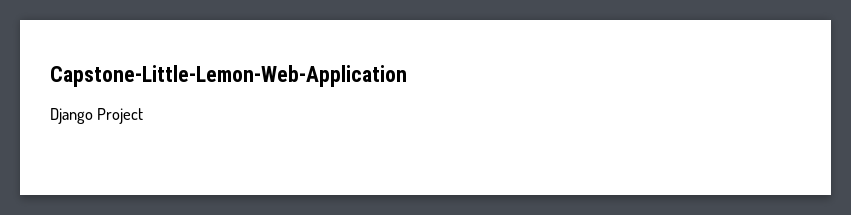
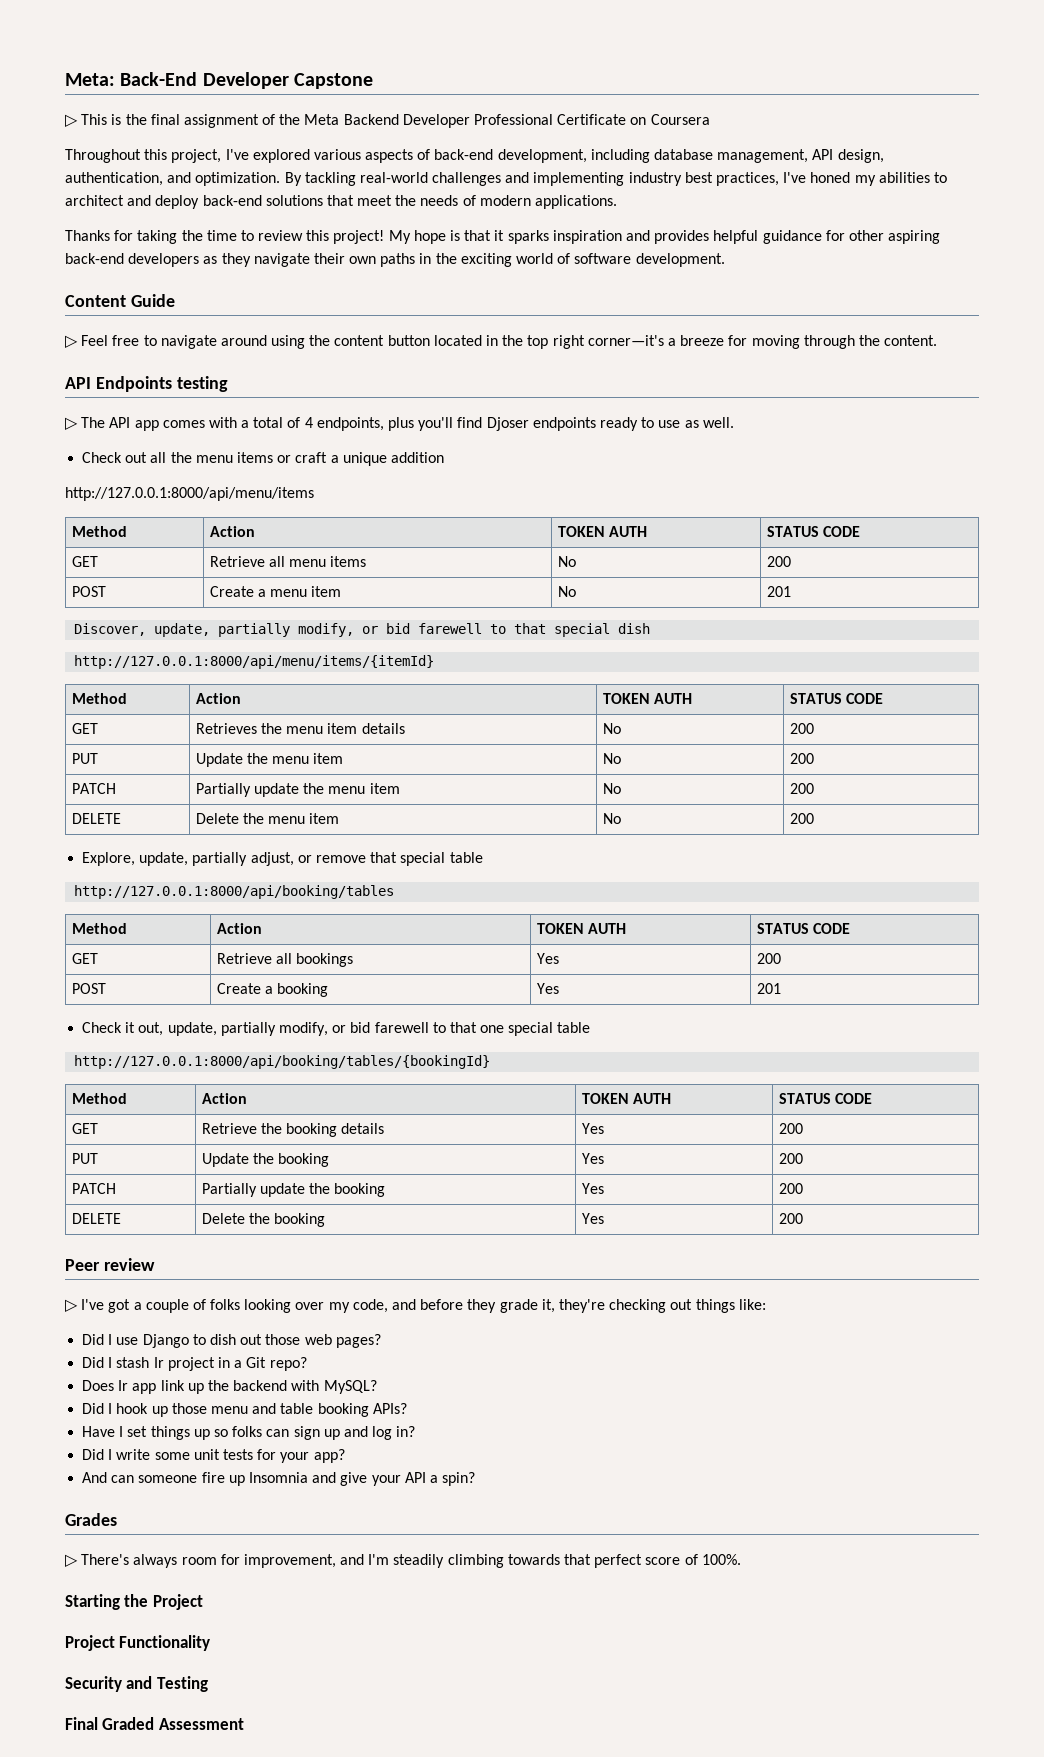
[50,65,407,87] [50,108,144,124] Capstone-Little-Lemon-Web-Application // Django Project -> [65,72,373,89] [65,114,710,128] [65,149,884,163] [65,172,947,186] [65,195,618,209] [65,230,941,244] [65,253,725,267] [65,294,175,307] [65,335,938,349] [65,376,228,392] [65,417,734,431] [82,452,444,466] [65,487,314,501] [71,526,127,537] [209,526,255,537] [557,526,648,537] [766,526,861,537] [71,556,98,567] [209,556,367,567] [557,556,576,567] [766,556,791,567] [71,586,106,597] [209,586,342,597] [557,586,576,597] [766,586,791,597] [74,623,651,637] [74,655,435,669] [71,693,127,704] [195,693,241,704] [602,693,693,704] [789,693,884,704] [71,723,98,734] [195,723,405,734] [602,723,621,734] [789,723,814,734] [71,753,98,764] [195,753,344,767] [602,753,621,764] [789,753,814,764] [71,783,116,794] [195,783,400,797] [602,783,621,794] [789,783,814,794] [71,813,121,824] [195,813,340,824] [602,813,621,824] [789,813,814,824] [82,852,483,866] [74,885,395,899] [71,923,127,934] [216,923,262,934] [536,923,627,934] [756,923,851,934] [71,953,98,964] [216,953,354,967] [536,953,559,964] [756,953,781,964] [71,983,106,994] [216,983,329,997] [536,983,559,994] [756,983,781,994] [82,1022,591,1036] [74,1055,491,1069] [71,1093,127,1104] [201,1093,247,1104] [581,1093,672,1104] [778,1093,873,1104] [71,1123,98,1134] [201,1123,385,1137] [581,1123,604,1134] [778,1123,803,1134] [71,1153,98,1164] [201,1153,330,1167] [581,1153,604,1164] [778,1153,803,1164] [71,1183,116,1194] [201,1183,386,1197] [581,1183,604,1194] [778,1183,803,1194] [71,1213,121,1224] [201,1213,326,1227] [581,1213,604,1224] [778,1213,803,1224] [65,1258,155,1271] [65,1299,766,1313] [82,1334,381,1348] [82,1357,307,1371] [82,1380,377,1394] [82,1403,407,1417] [82,1426,416,1440] [82,1449,345,1463] [82,1472,476,1486] [65,1513,117,1526] [65,1554,741,1568] [65,1594,203,1610] [65,1635,211,1651] [65,1676,208,1692] [65,1717,244,1730] Meta: Back-End Developer Capstone // ▷ This is the final assignment of the Meta Backend Developer Professional Certificate on Coursera // Throughout this project, I've explored various aspects of back-end development, including database management, API design, authentication, and optimization. By tackling real-world challenges and implementing industry best practices, I've honed my abilities to architect and deploy back-end solutions that meet the needs of modern applications. // Thanks for taking the time to review this project! My hope is that it sparks inspiration and provides helpful guidance for other aspiring back-end developers as they navigate their own paths in the exciting world of software development. // Content Guide // ▷ Feel free to navigate around using the content button located in the top right corner—it's a breeze for moving through the content. // API Endpoints testing // ▷ The API app comes with a total of 4 endpoints, plus you'll find Djoser endpoints ready to use as well. // Check out all the menu items or craft a unique addition // http://127.0.0.1:8000/api/menu/items // Method | Action | TOKEN AUTH | STATUS CODE // GET | Retrieve all menu items | No | 200 // POST | Create a menu item | No | 201 // Discover, update, partially modify, or bid farewell to that special dish // http://127.0.0.1:8000/api/menu/items/{itemId} // Method | Action | TOKEN AUTH | STATUS CODE // GET | Retrieves the menu item details | No | 200 // PUT | Update the menu item | No | 200 // PATCH | Partially update the menu item | No | 200 // DELETE | Delete the menu item | No | 200 // Explore, update, partially adjust, or remove that special table // http://127.0.0.1:8000/api/booking/tables // Method | Action | TOKEN AUTH | STATUS CODE // GET | Retrieve all bookings | Yes | 200 // POST | Create a booking | Yes | 201 // Check it out, update, partially modify, or bid farewell to that one special table // http://127.0.0.1:8000/api/booking/tables/{bookingId} // Method | Action | TOKEN AUTH | STATUS CODE // GET | Retrieve the booking details | Yes | 200 // PUT | Update the booking | Yes | 200 // PATCH | Partially update the booking | Yes | 200 // DELETE | Delete the booking | Yes | 200 // Peer review // ▷ I've got a couple of folks looking over my code, and before they grade it, they're checking out things like: // Did I use Django to dish out those web pages? // Did I stash Ir project in a Git repo? // Does Ir app link up the backend with MySQL? // Did I hook up those menu and table booking APIs? // Have I set things up so folks can sign up and log in? // Did I write some unit tests for your app? // And can someone fire up Insomnia and give your API a spin? // Grades // ▷ There's always room for improvement, and I'm steadily climbing towards that perfect score of 100%. // Starting the Project // Project Functionality // Security and Testing // Final Graded Assessment

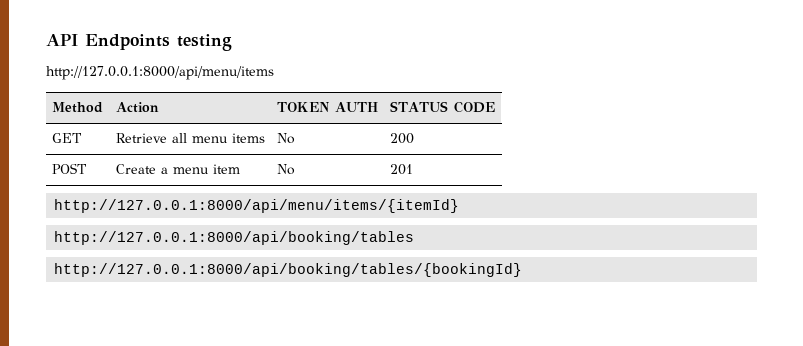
[65,72,373,89] [65,114,710,128] [65,149,884,163] [65,172,947,186] [65,195,618,209] [65,230,941,244] [65,253,725,267] [65,294,175,307] [65,335,938,349] [65,376,228,392] [65,417,734,431] [82,452,444,466] Meta: Back-End Developer Capstone // ▷ This is the final assignment of the Meta Backend Developer Professional Certificate on Coursera // Throughout this project, I've explored various aspects of back-end development, including database management, API design, authentication, and optimization. By tackling real-world challenges and implementing industry best practices, I've honed my abilities to architect and deploy back-end solutions that meet the needs of modern applications. // Thanks for taking the time to review this project! My hope is that it sparks inspiration and provides helpful guidance for other aspiring back-end developers as they navigate their own paths in the exciting world of software development. // Content Guide // ▷ Feel free to navigate around using the content button located in the top right corner—it's a breeze for moving through the content. // API Endpoints testing // ▷ The API app comes with a total of 4 endpoints, plus you'll find Djoser endpoints ready to use as well. // Check out all the menu items or craft a unique addition -> [46,34,232,51] API Endpoints testing
[74,623,651,637] [74,655,435,669] [71,693,127,704] [195,693,241,704] [602,693,693,704] [789,693,884,704] [71,723,98,734] [195,723,405,734] [602,723,621,734] [789,723,814,734] [71,753,98,764] [195,753,344,767] [602,753,621,764] [789,753,814,764] [71,783,116,794] [195,783,400,797] [602,783,621,794] [789,783,814,794] [71,813,121,824] [195,813,340,824] [602,813,621,824] [789,813,814,824] [82,852,483,866] [74,885,395,899] [71,923,127,934] [216,923,262,934] [536,923,627,934] [756,923,851,934] [71,953,98,964] [216,953,354,967] [536,953,559,964] [756,953,781,964] [71,983,106,994] [216,983,329,997] [536,983,559,994] [756,983,781,994] [82,1022,591,1036] [74,1055,491,1069] [71,1093,127,1104] [201,1093,247,1104] [581,1093,672,1104] [778,1093,873,1104] [71,1123,98,1134] [201,1123,385,1137] [581,1123,604,1134] [778,1123,803,1134] [71,1153,98,1164] [201,1153,330,1167] [581,1153,604,1164] [778,1153,803,1164] [71,1183,116,1194] [201,1183,386,1197] [581,1183,604,1194] [778,1183,803,1194] [71,1213,121,1224] [201,1213,326,1227] [581,1213,604,1224] [778,1213,803,1224] [65,1258,155,1271] [65,1299,766,1313] [82,1334,381,1348] [82,1357,307,1371] [82,1380,377,1394] [82,1403,407,1417] [82,1426,416,1440] [82,1449,345,1463] [82,1472,476,1486] [65,1513,117,1526] [65,1554,741,1568] [65,1594,203,1610] [65,1635,211,1651] [65,1676,208,1692] [65,1717,244,1730] Discover, update, partially modify, or bid farewell to that special dish // http://127.0.0.1:8000/api/menu/items/{itemId} // Method | Action | TOKEN AUTH | STATUS CODE // GET | Retrieves the menu item details | No | 200 // PUT | Update the menu item | No | 200 // PATCH | Partially update the menu item | No | 200 // DELETE | Delete the menu item | No | 200 // Explore, update, partially adjust, or remove that special table // http://127.0.0.1:8000/api/booking/tables // Method | Action | TOKEN AUTH | STATUS CODE // GET | Retrieve all bookings | Yes | 200 // POST | Create a booking | Yes | 201 // Check it out, update, partially modify, or bid farewell to that one special table // http://127.0.0.1:8000/api/booking/tables/{bookingId} // Method | Action | TOKEN AUTH | STATUS CODE // GET | Retrieve the booking details | Yes | 200 // PUT | Update the booking | Yes | 200 // PATCH | Partially update the booking | Yes | 200 // DELETE | Delete the booking | Yes | 200 // Peer review // ▷ I've got a couple of folks looking over my code, and before they grade it, they're checking out things like: // Did I use Django to dish out those web pages? // Did I stash Ir project in a Git repo? // Does Ir app link up the backend with MySQL? // Did I hook up those menu and table booking APIs? // Have I set things up so folks can sign up and log in? // Did I write some unit tests for your app? // And can someone fire up Insomnia and give your API a spin? // Grades // ▷ There's always room for improvement, and I'm steadily climbing towards that perfect score of 100%. // Starting the Project // Project Functionality // Security and Testing // Final Graded Assessment -> [54,199,460,213] [54,231,415,245] [54,263,523,277] http://127.0.0.1:8000/api/menu/items/{itemId} // http://127.0.0.1:8000/api/booking/tables // http://127.0.0.1:8000/api/booking/tables/{bookingId}

